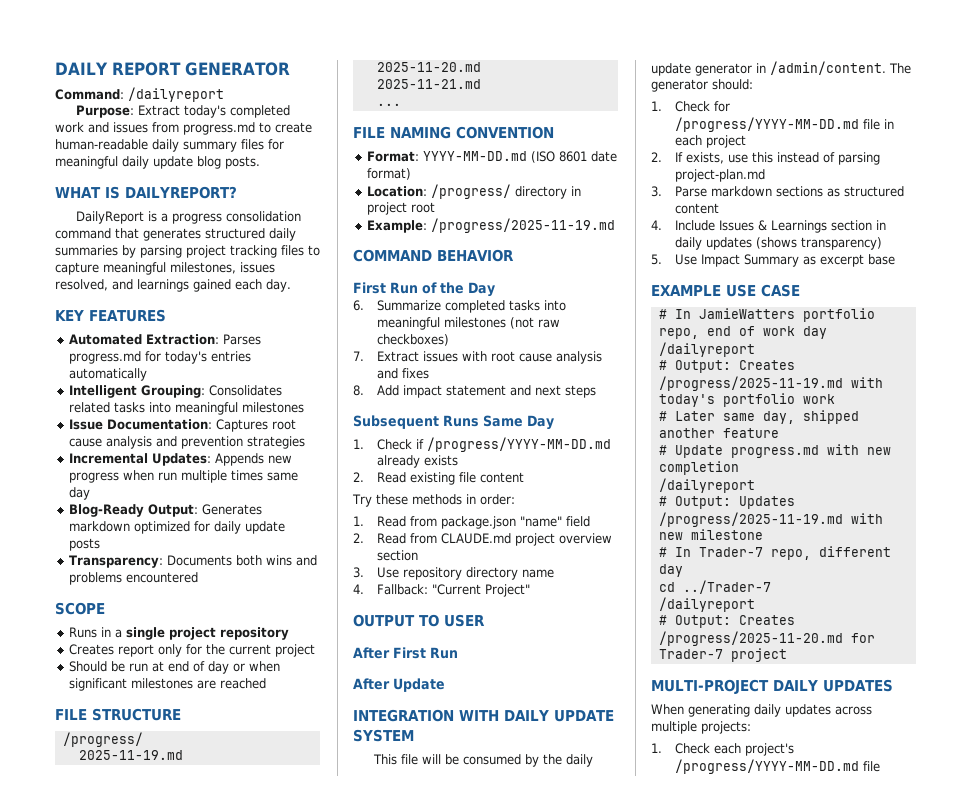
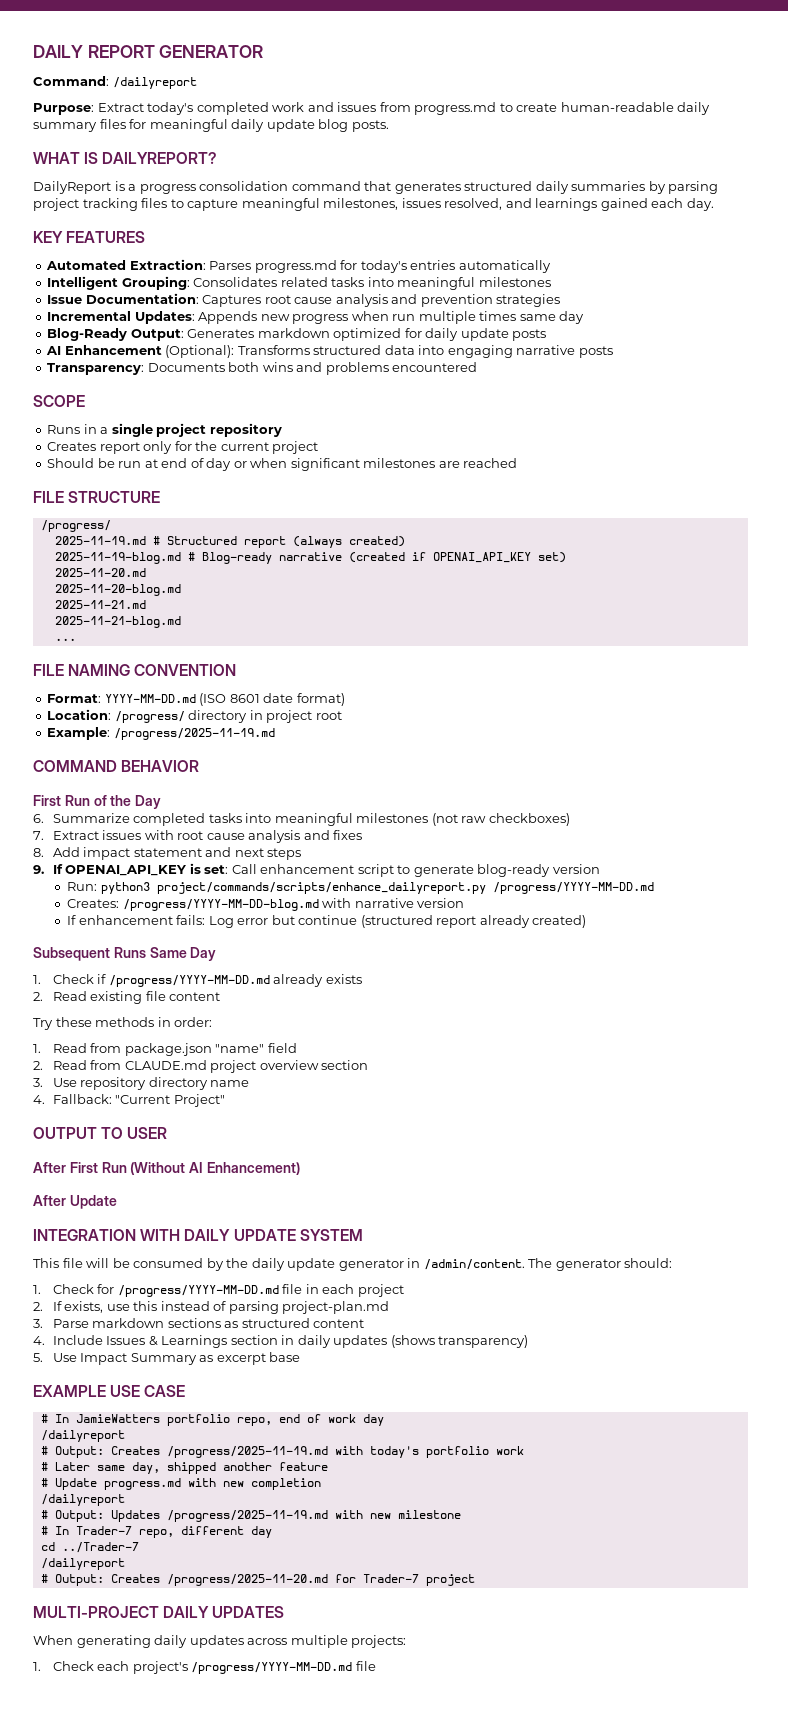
(101, 544) none -> [46,345,613,358] // AI Enhancement (Optional): Transforms structured data into engaging narrative posts
(183, 755) none -> [152,536,405,548] [54,552,566,564] # Structured report (always created) // 2025-11-19-blog.md # Blog-ready narrative (created if OPENAI_API_KEY set)
(481, 67) none -> [54,584,181,596] // 2025-11-20-blog.md
(481, 84) none -> [54,616,181,628] // 2025-11-21-blog.md
(596, 391) none -> [33,863,600,877] [67,882,654,894] [67,898,465,911] [67,915,587,928] // 9. If OPENAI_API_KEY is set: Call enhancement script to generate blog-ready version // Run: python3 project/commands/scripts/enhance_dailyreport.py /progress/YYYY-MM-DD.md // Creates: /progress/YYYY-MM-DD-blog.md with narrative version // If enhancement fails: Log error but continue (structured report already created)
(458, 653) none -> [130,1162,300,1175] (Without AI Enhancement)

